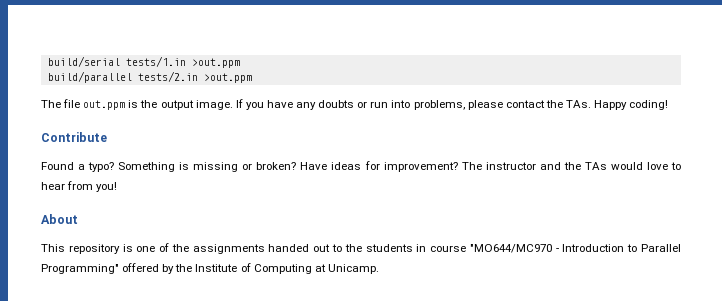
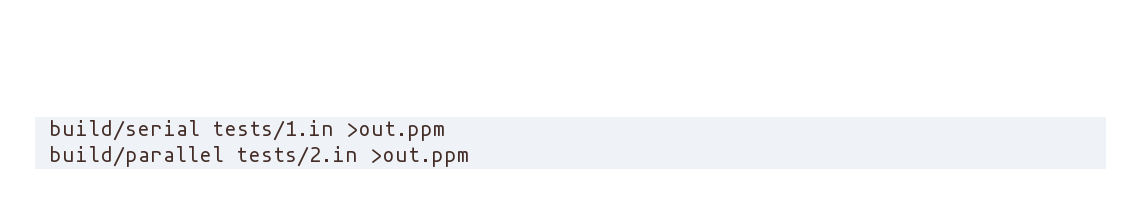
[41,99,669,110] [41,132,107,142] [41,161,681,172] [41,181,118,192] [41,214,78,224] [41,243,682,254] [41,263,379,274] // The file out.ppm is the output image. If you have any doubts or run into problems, please contact the TAs. Happy coding! // Contribute // Found a typo? Something is missing or broken? Have ideas for improvement? The instructor and the TAs would love to hear from you! // About // This repository is one of the assignments handed out to the students in course "MO644/MC970 - Introduction to Parallel Programming" offered by the Institute of Computing at Unicamp. -> (470, 157) none

